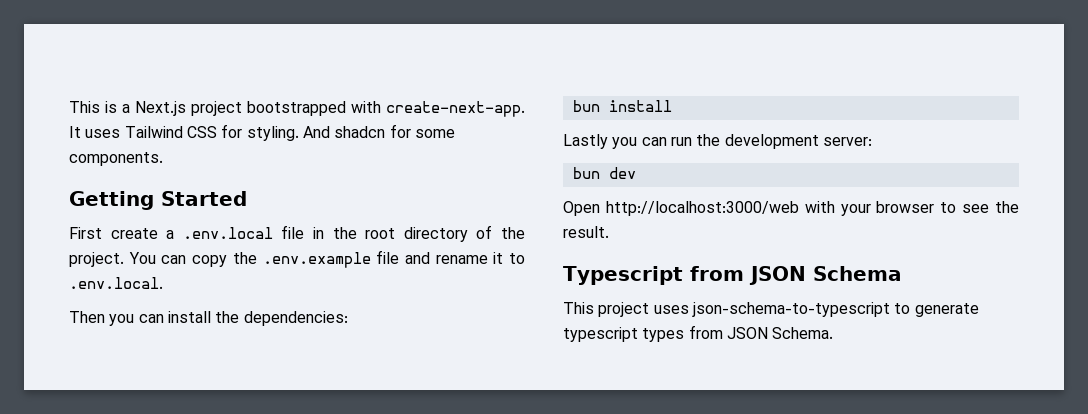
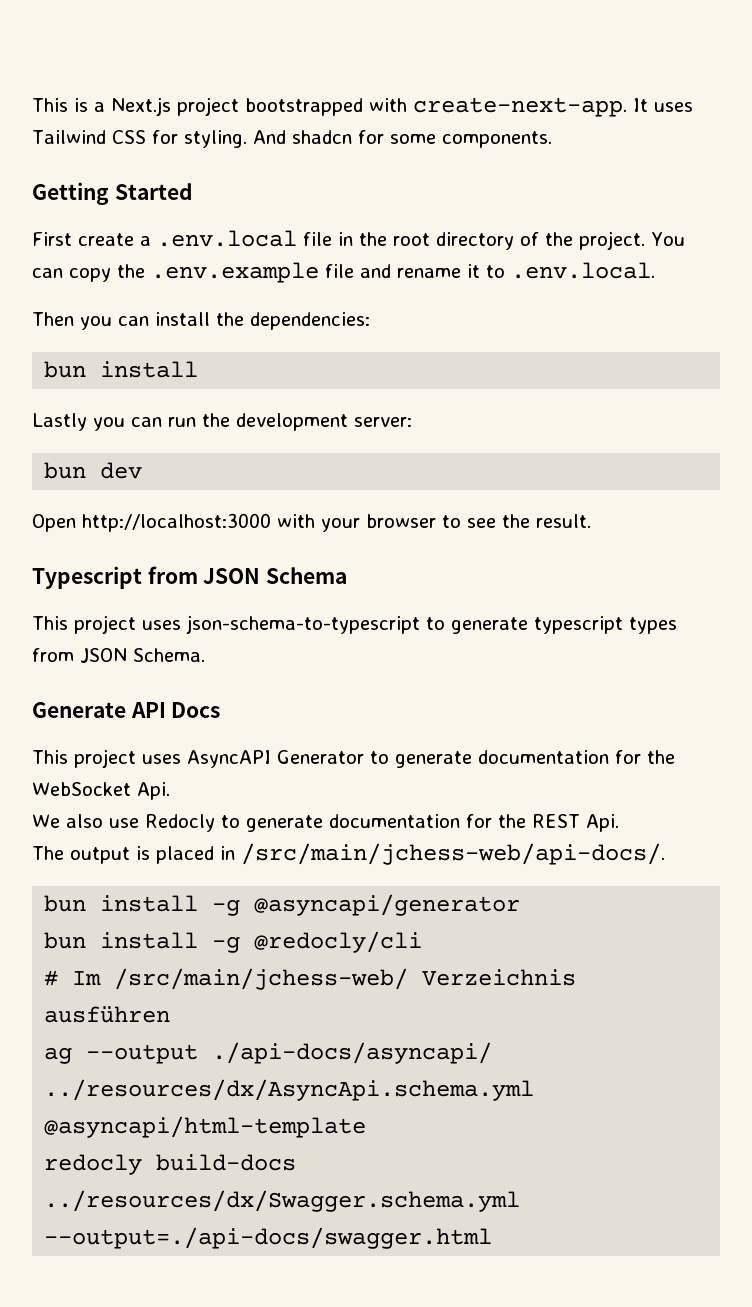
[605,201,799,216] http://localhost:3000/web -> [82,513,271,532] http://localhost:3000
(834, 333) none -> [32,702,221,718] [32,749,675,768] [32,782,170,800] [32,814,619,832] [32,843,665,865] [44,894,521,916] [44,931,423,953] [44,968,577,990] [44,1006,171,1023] [44,1042,493,1064] [44,1079,535,1101] [44,1116,367,1138] [44,1154,297,1175] [44,1190,521,1212] [44,1227,493,1249] // Generate API Docs // This project uses AsyncAPI Generator to generate documentation for the WebSocket Api. // We also use Redocly to generate documentation for the REST Api. // The output is placed in /src/main/jchess-web/api-docs/. // bun install -g @asyncapi/generator // bun install -g @redocly/cli // # Im /src/main/jchess-web/ Verzeichnis ausführen // ag --output ./api-docs/asyncapi/ ../resources/dx/AsyncApi.schema.yml @asyncapi/html-template // redocly build-docs ../resources/dx/Swagger.schema.yml --output=./api-docs/swagger.html

